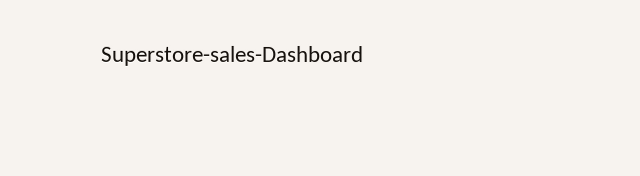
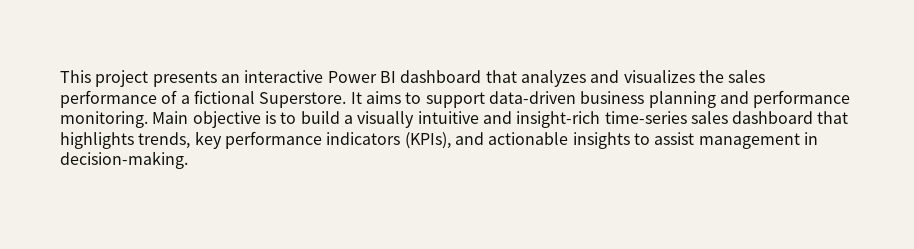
[101,45,364,67] Superstore-sales-Dashboard -> [60,70,766,87] [60,90,851,108] [60,111,849,128] [60,131,818,149] [60,151,188,169] This project presents an interactive Power BI dashboard that analyzes and visualizes the sales performance of a fictional Superstore. It aims to support data-driven business planning and performance monitoring. Main objective is to build a visually intuitive and insight-rich time-series sales dashboard that highlights trends, key performance indicators (KPIs), and actionable insights to assist management in decision-making.

